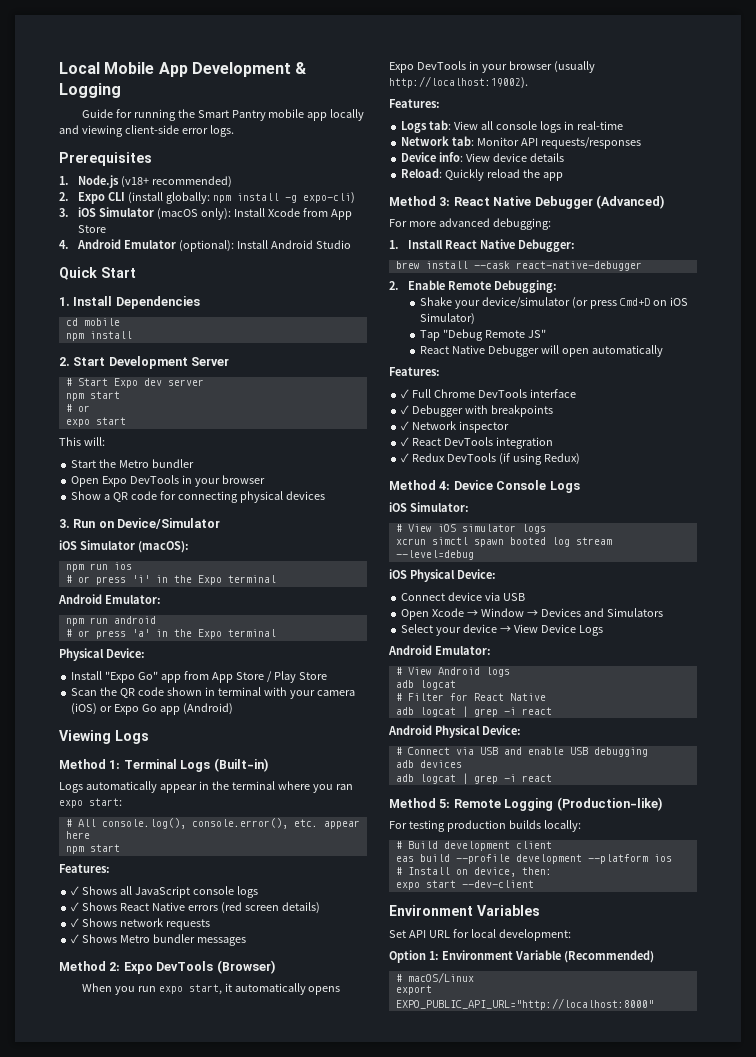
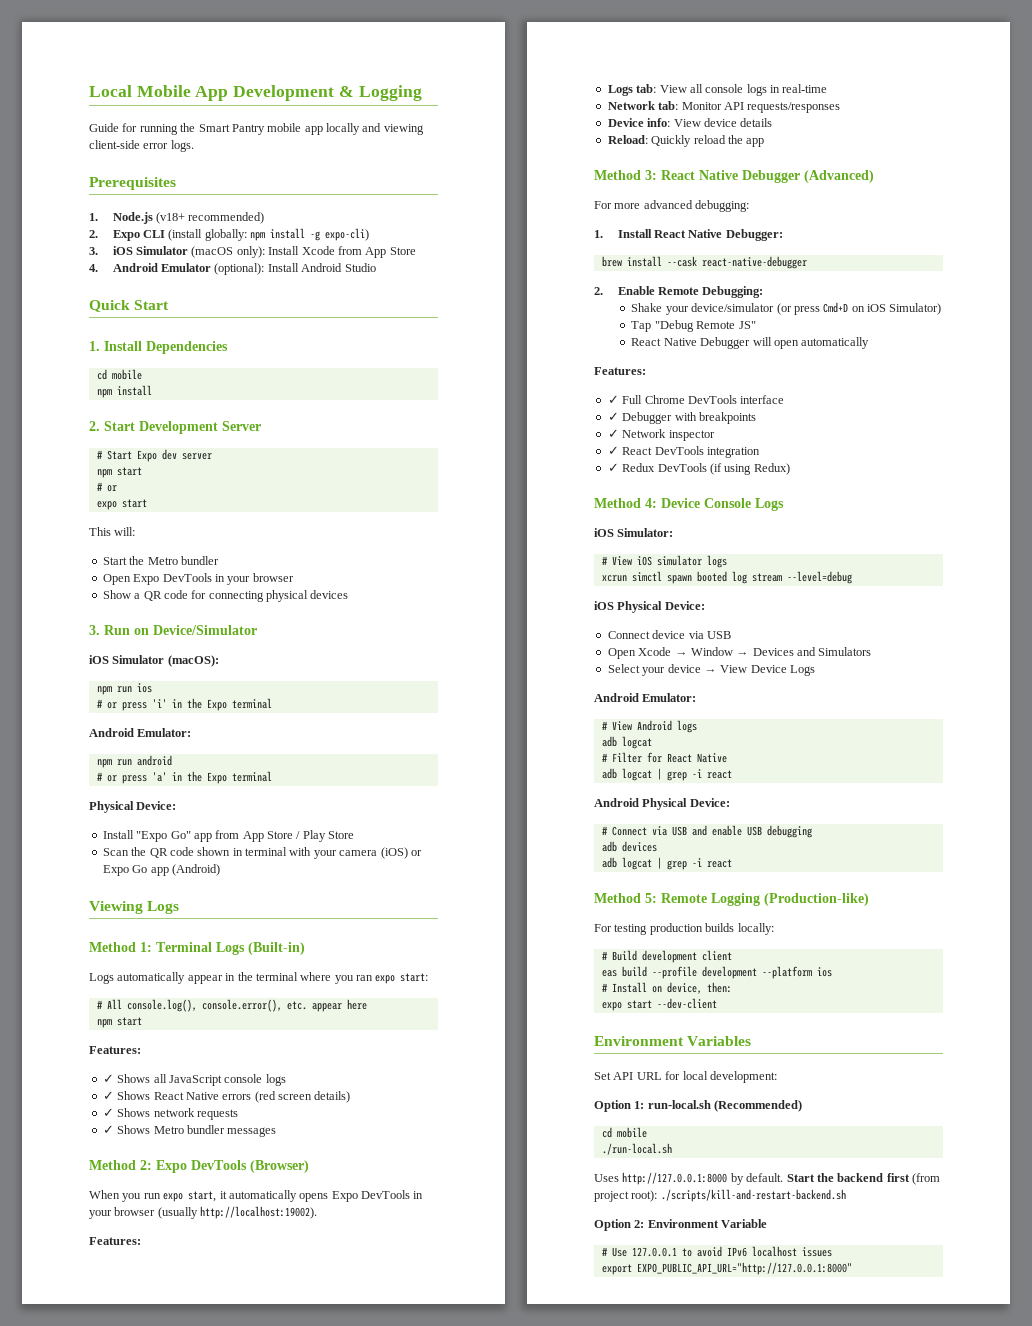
(439, 955) none -> [647,1100,803,1112] [601,1127,647,1138] [601,1143,672,1155] [594,1172,940,1185] [594,1189,846,1202] [594,1219,645,1231] run-local.sh (Recommended) // cd mobile // ./run-local.sh // Uses http://127.0.0.1:8000 by default. Start the backend first (from project root): ./scripts/kill-and-restart-backend.sh // Option 2:
[563,950,654,963] [395,972,474,983] (Recommended) // # macOS/Linux -> [601,1246,832,1257] // # Use 127.0.0.1 to avoid IPv6 localhost issues
[395,998,654,1010] EXPO_PUBLIC_API_URL="http://localhost:8000" -> [636,1262,852,1275] EXPO_PUBLIC_API_URL="http://127.0.0.1:8000"

